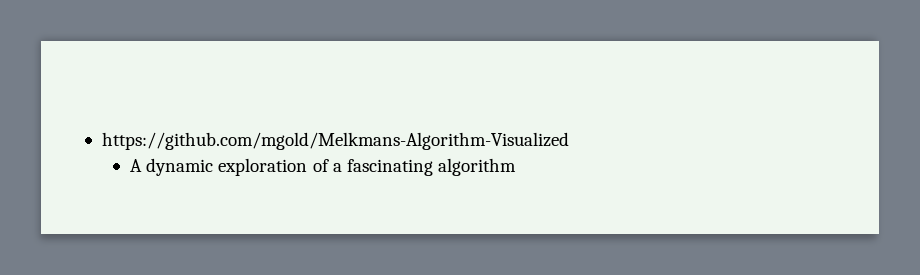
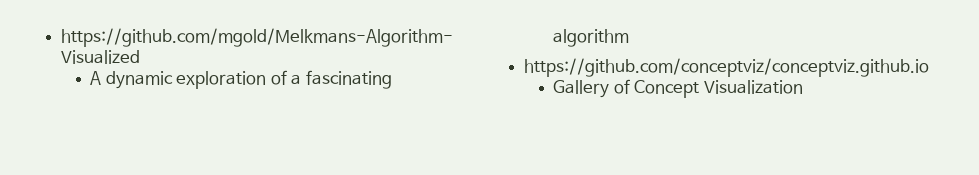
(516, 167) none -> [524,58,930,77] [553,79,803,98] // https://github.com/conceptviz/conceptviz.github.io // Gallery of Concept Visualization

